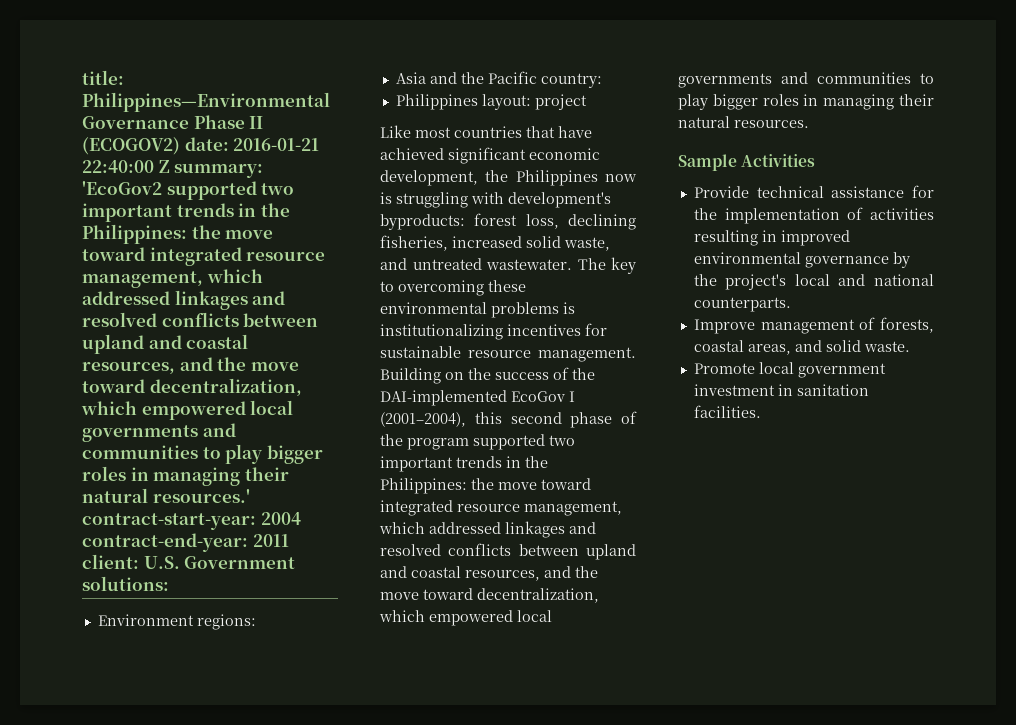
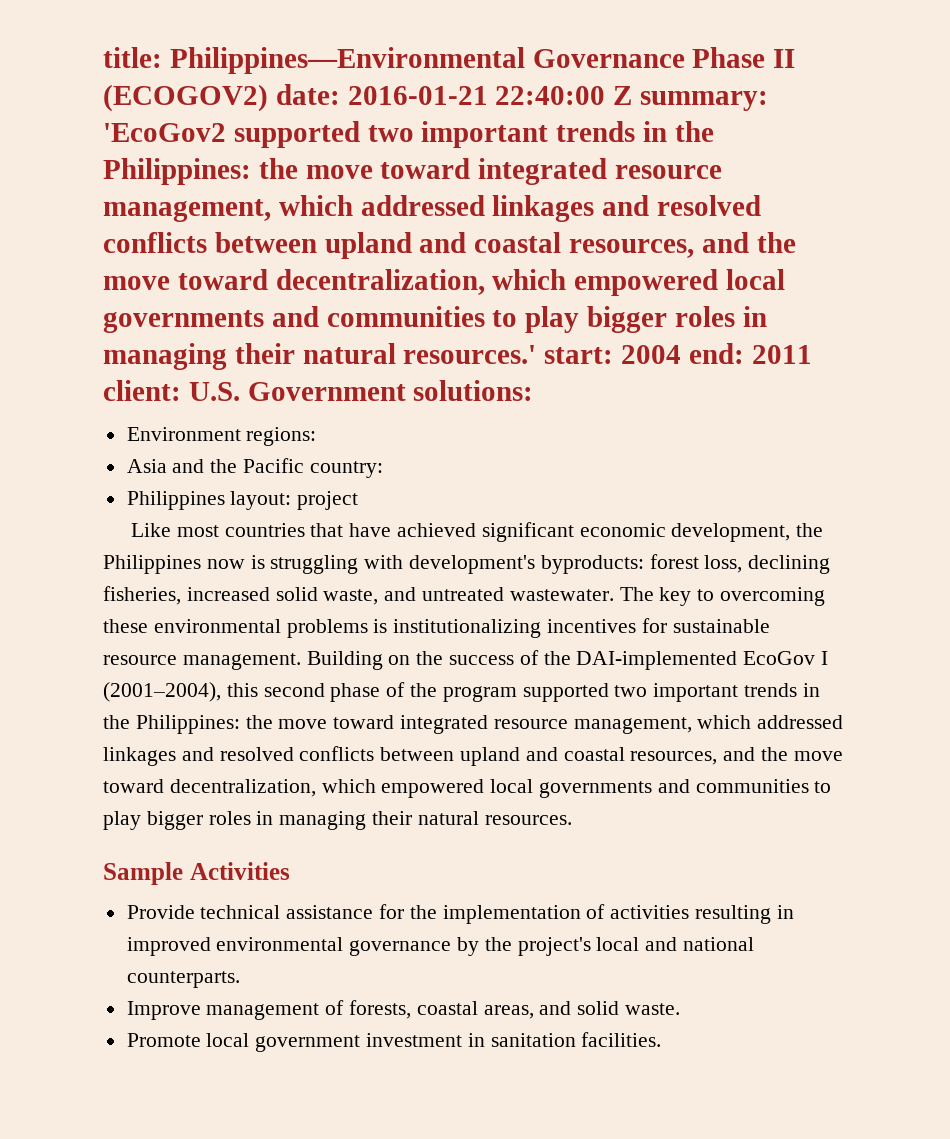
[82,512,301,530] [82,533,248,552] contract-start-year: 2004 contract-end-year: -> [544,343,744,364] start: 2004 end:

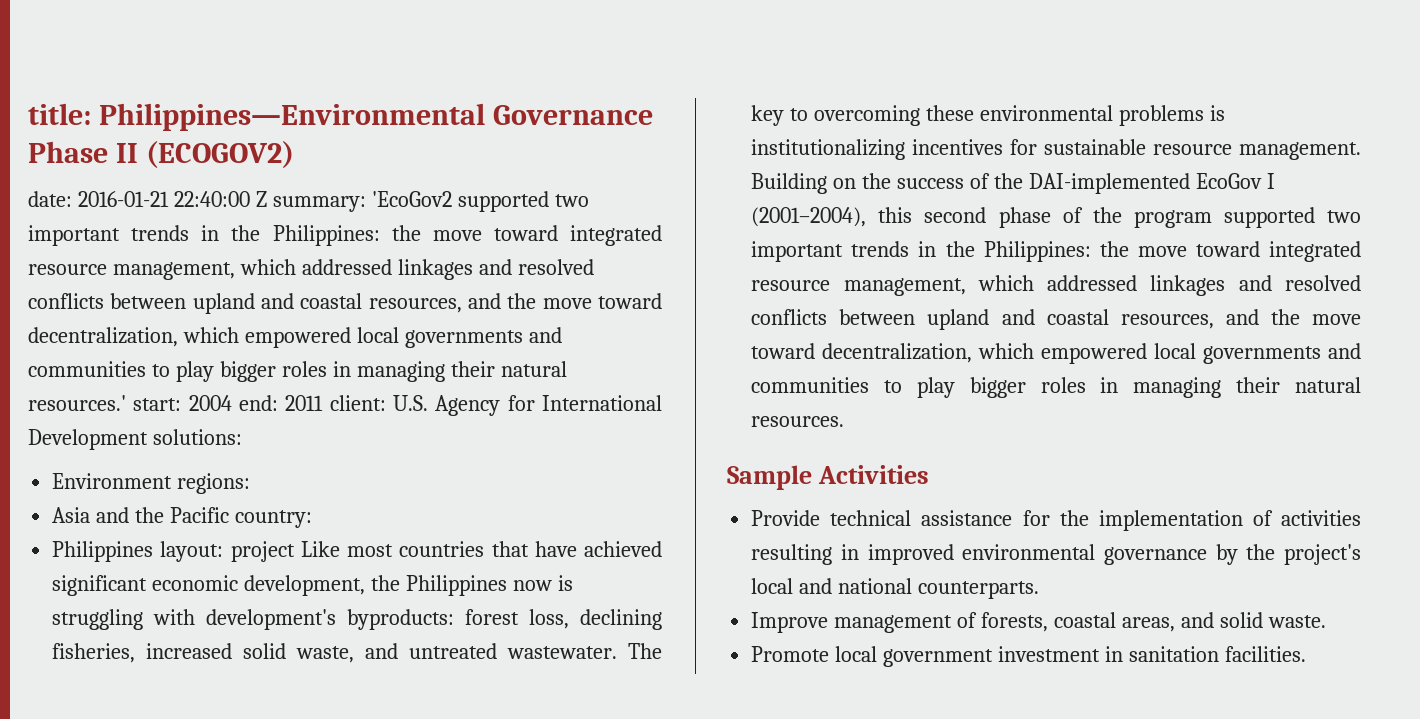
(268, 98) none -> (294, 154) //
[247,382,406,401] Government -> [435,395,662,416] [28,429,148,450] Agency for International Development
(359, 500) // -> (295, 551) none

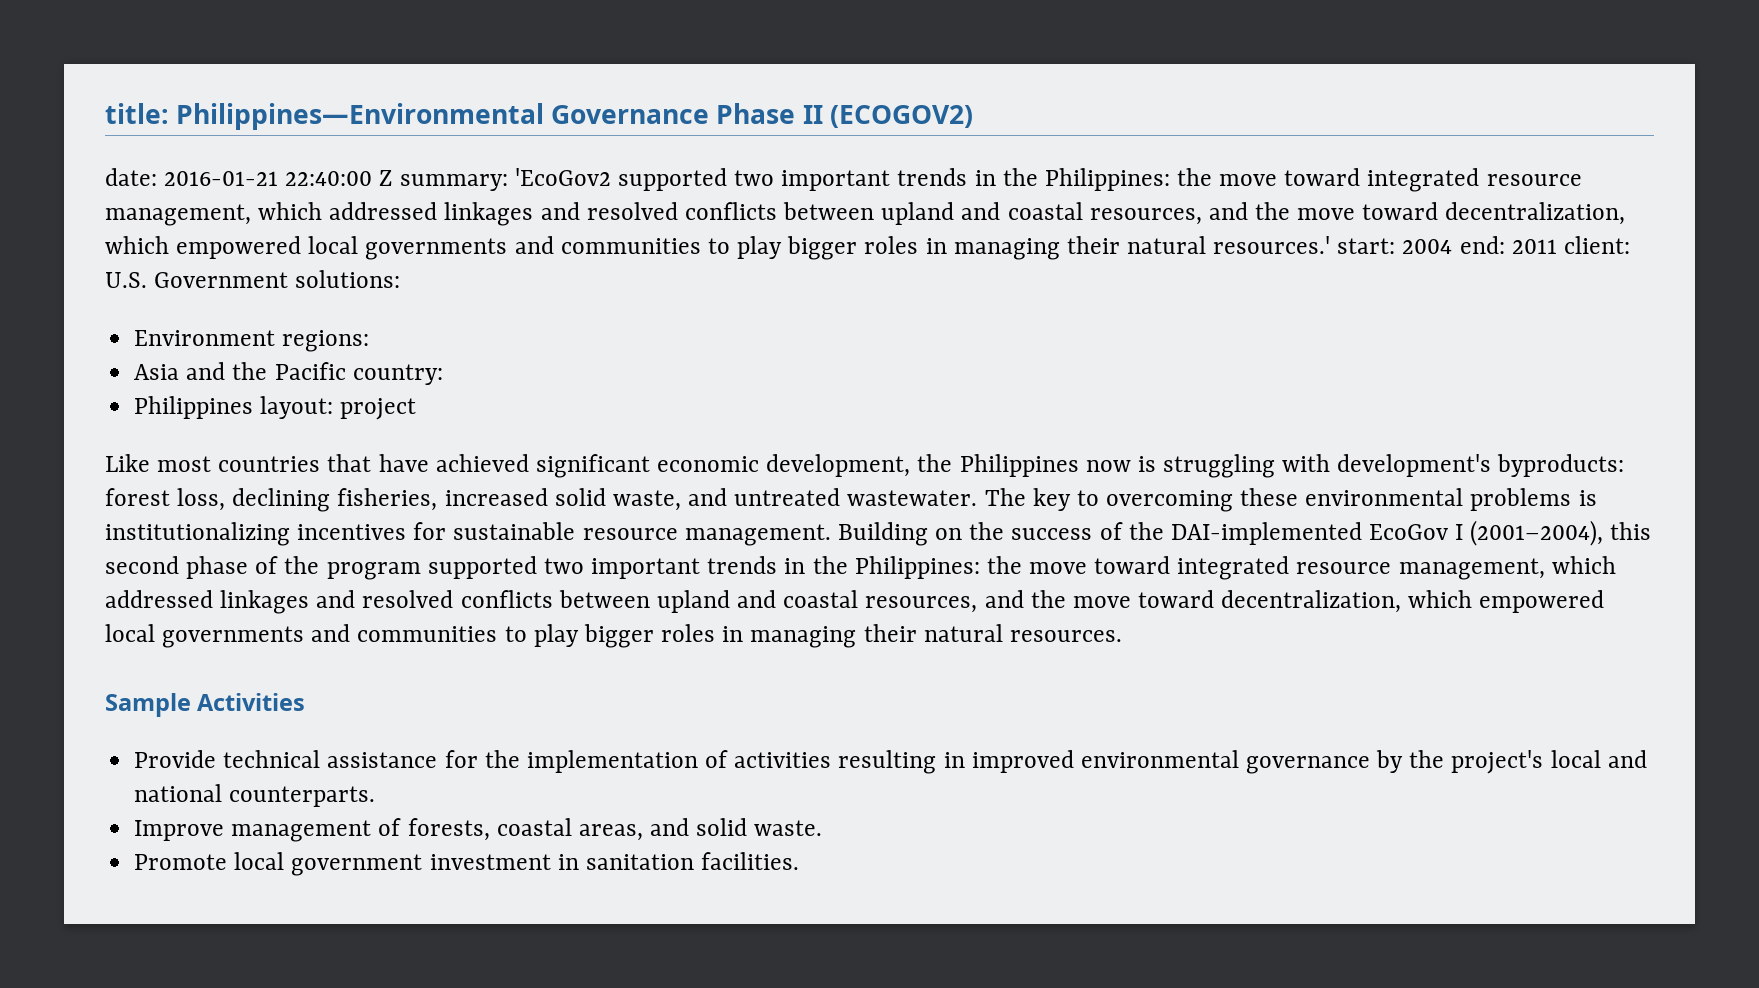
[435,395,662,416] [28,429,148,450] Agency for International Development -> [154,272,289,288] Government
(295, 551) none -> (417, 409) //

